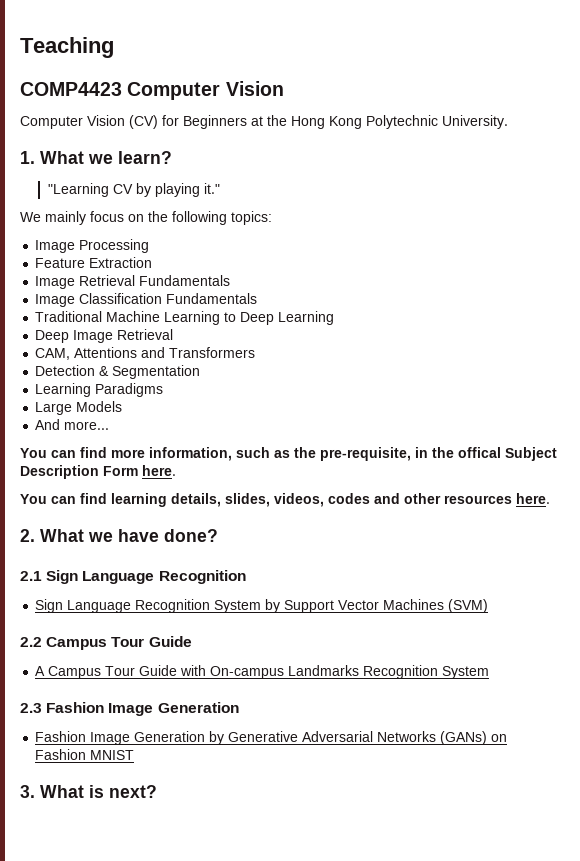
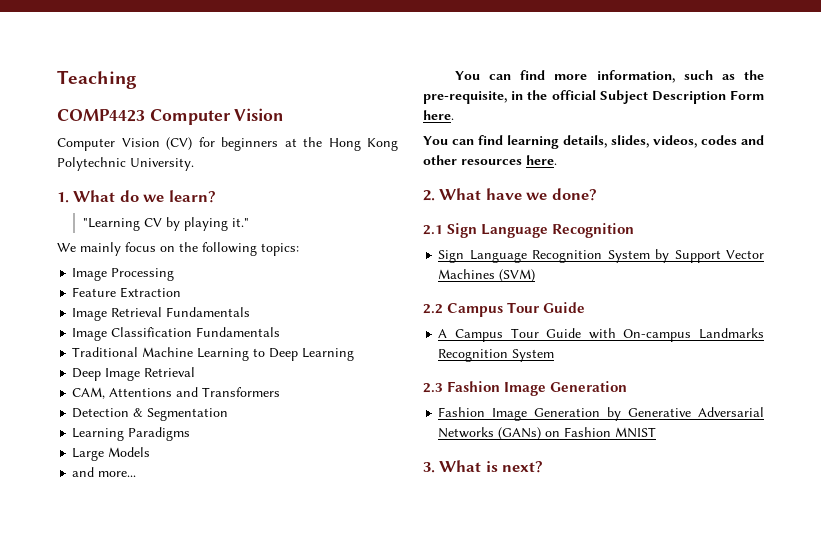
[183,115,247,129] Beginners -> [221,137,278,151] beginners
(84, 157) none -> [119,190,139,202] do
[35,419,61,430] And -> [72,467,95,477] and
[458,447,501,458] offical -> [551,90,596,100] official
[88,529,159,542] we have -> [485,188,548,200] have we

